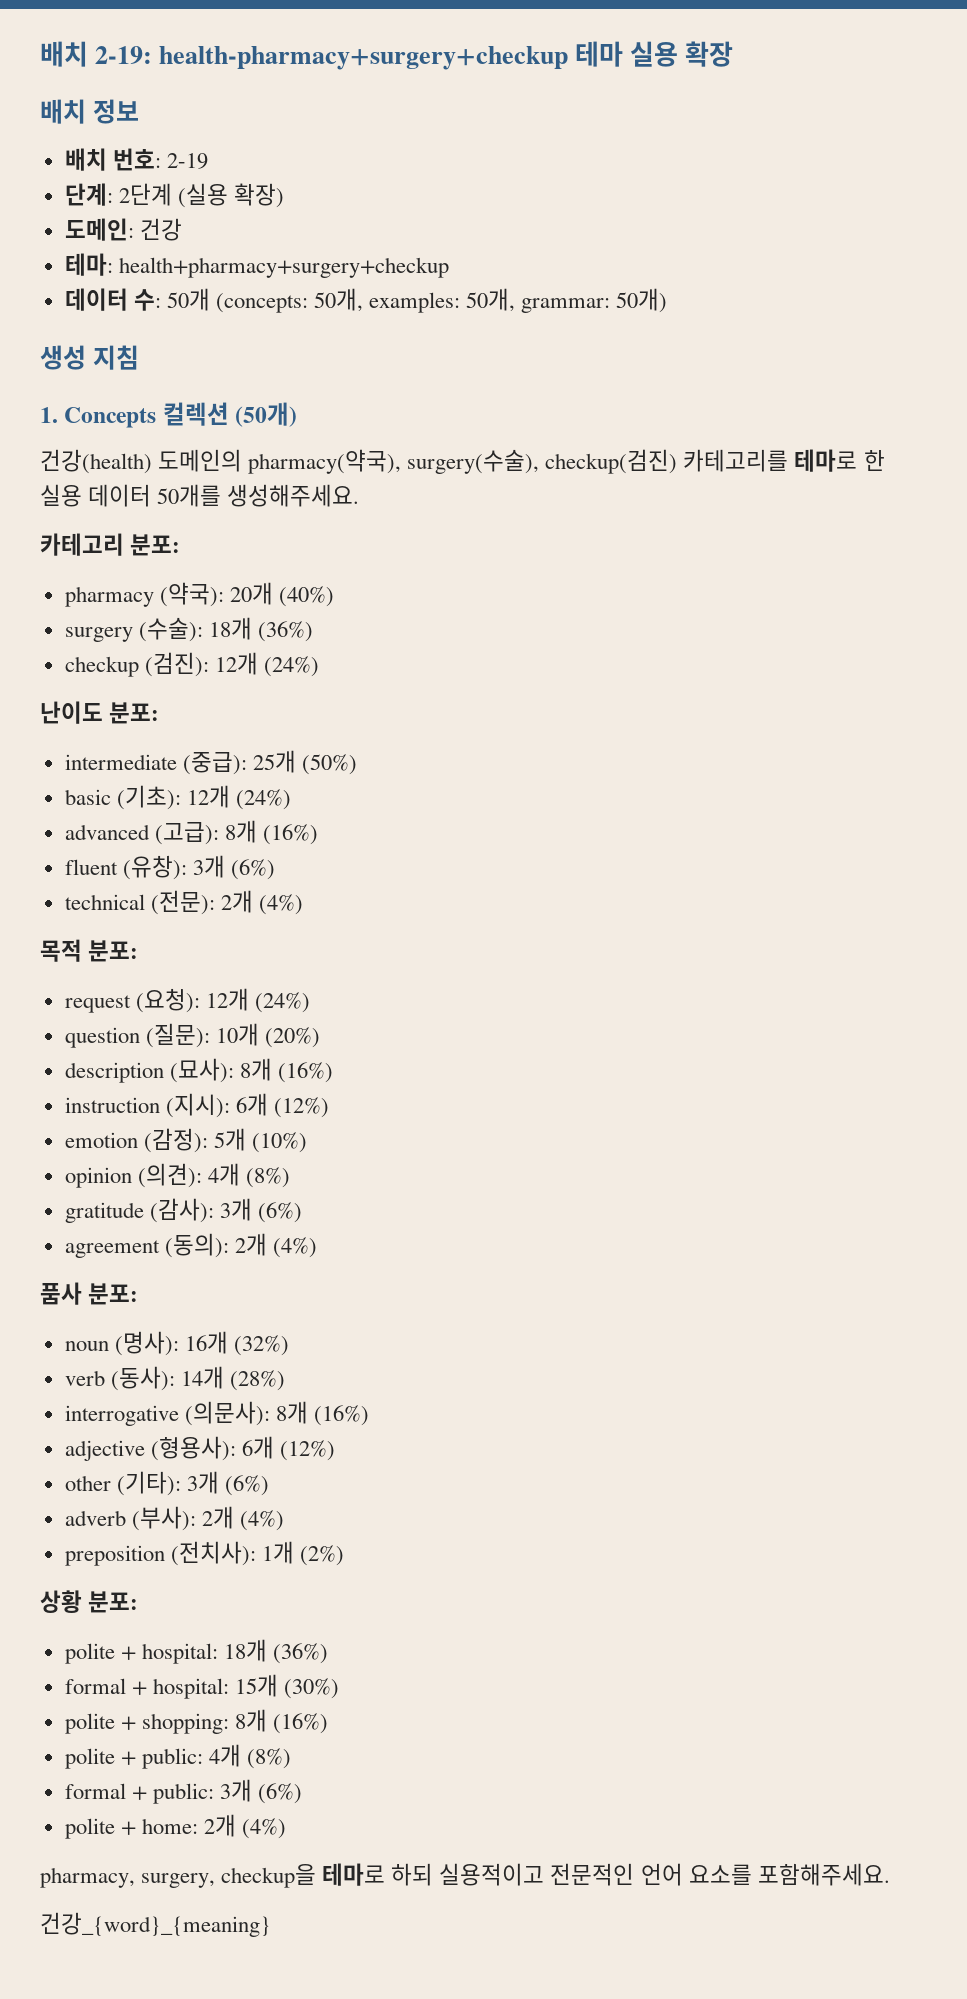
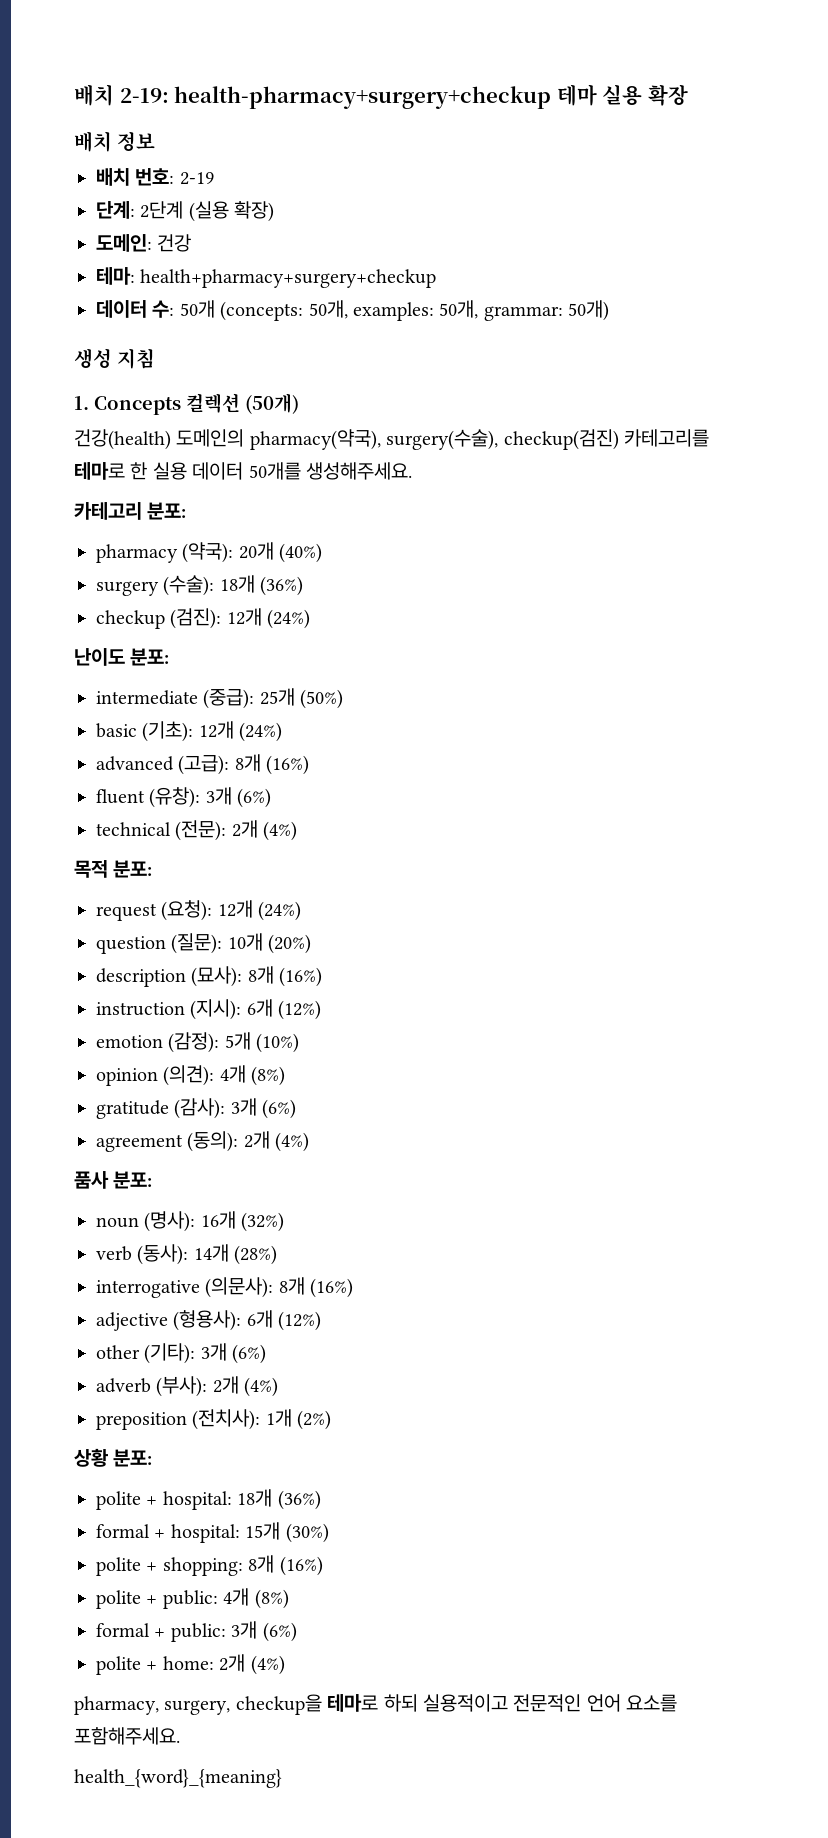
[40,1912,271,1937] 건강_{word}_{meaning} -> [74,1769,282,1788] health_{word}_{meaning}

